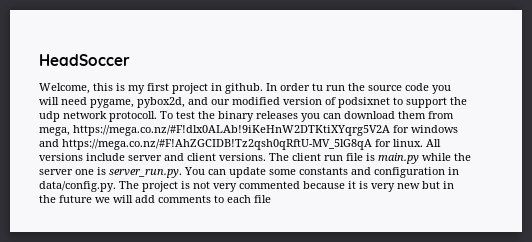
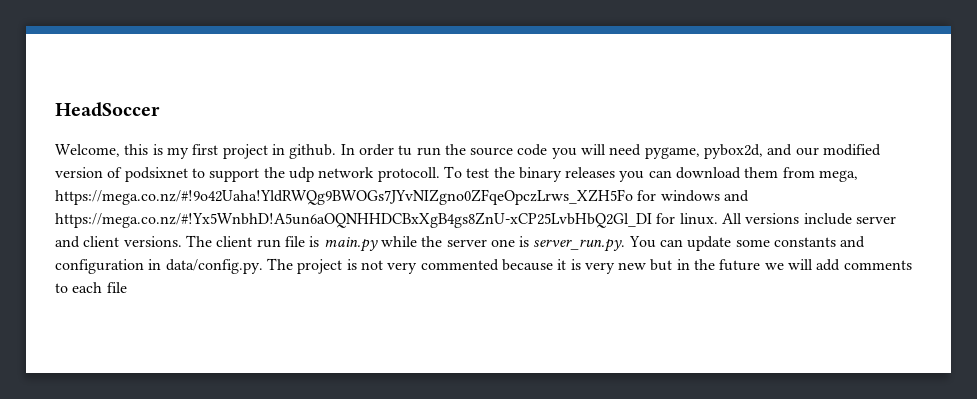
[73,125,390,136] https://mega.co.nz/#F!dlx0ALAb!9iKeHnW2DTKtiXYqrg5V2A -> [55,189,633,205] https://mega.co.nz/#!9o42Uaha!YldRWQg9BWOGs7JYvNIZgno0ZFqeOpczLrws_XZH5Fo
[62,139,372,150] https://mega.co.nz/#F!AhZGCIDB!Tz2qsh0qRftU-MV_5lG8qA -> [55,212,652,228] https://mega.co.nz/#!Yx5WnbhD!A5un6aOQNHHDCBxXgB4gs8ZnU-xCP25LvbHbQ2Gl_DI

